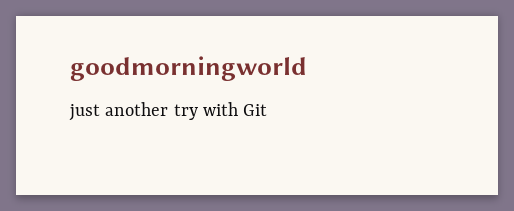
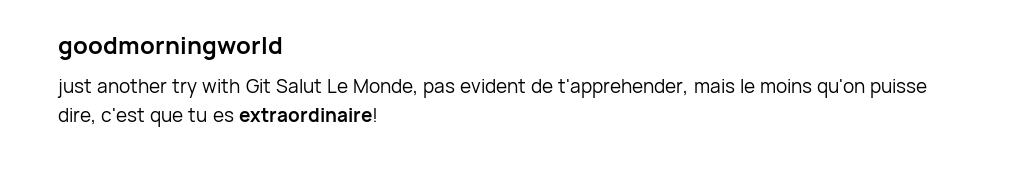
(268, 110) none -> [275,79,928,98] [58,108,378,127] Salut Le Monde, pas evident de t'apprehender, mais le moins qu'on puisse dire, c'est que tu es extraordinaire!

